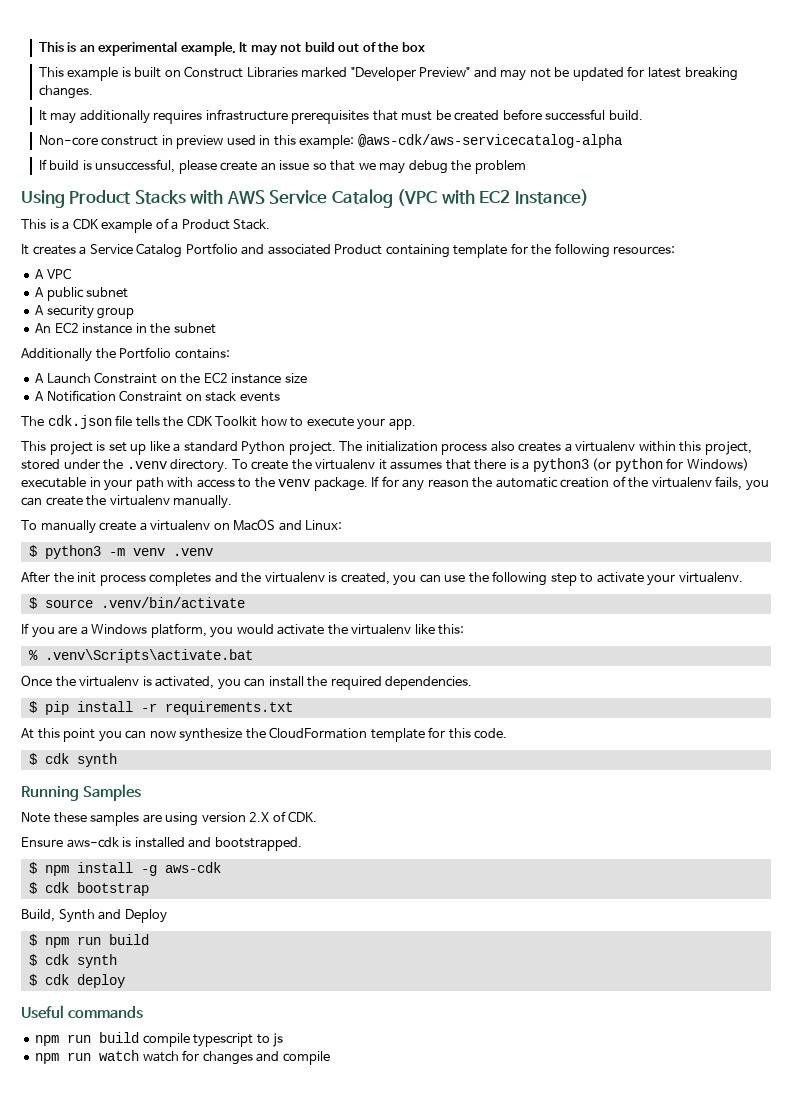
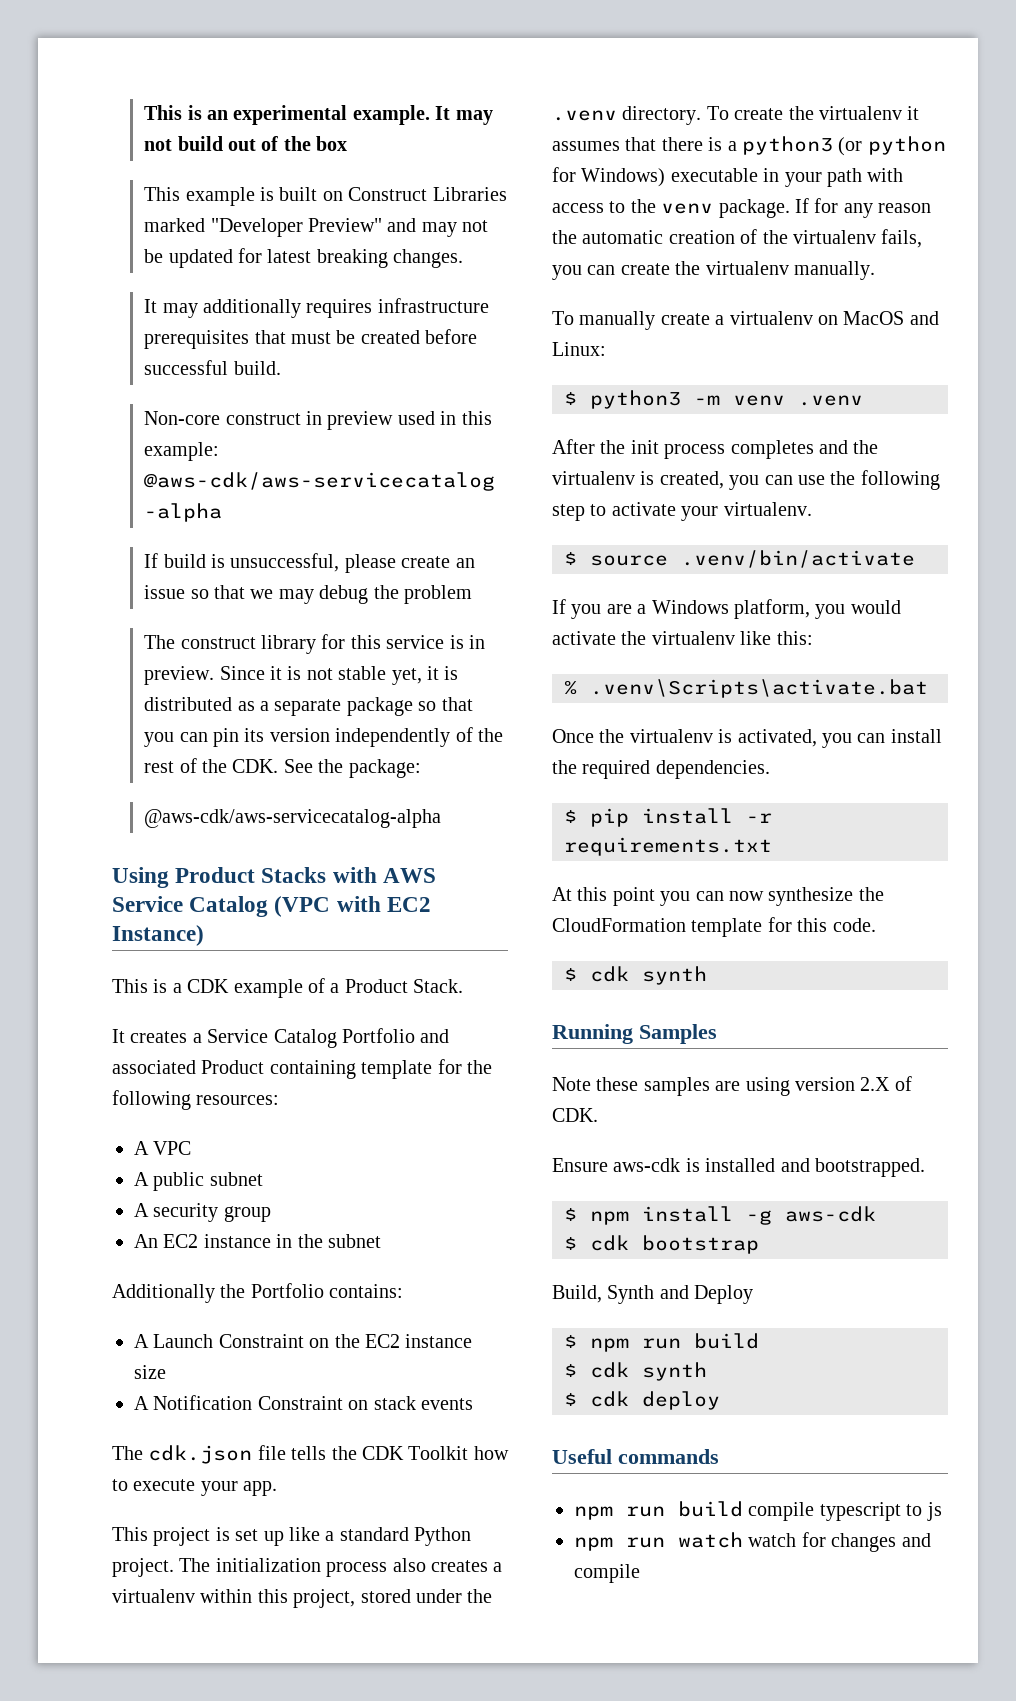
(526, 167) none -> [144,634,486,654] [144,666,459,685] [144,697,473,716] [144,727,504,747] [144,758,421,778] [144,809,442,828] // The construct library for this service is in preview. Since it is not stable yet, it is distributed as a separate package so that you can pin its version independently of the rest of the CDK. See the package: // @aws-cdk/aws-servicecatalog-alpha

